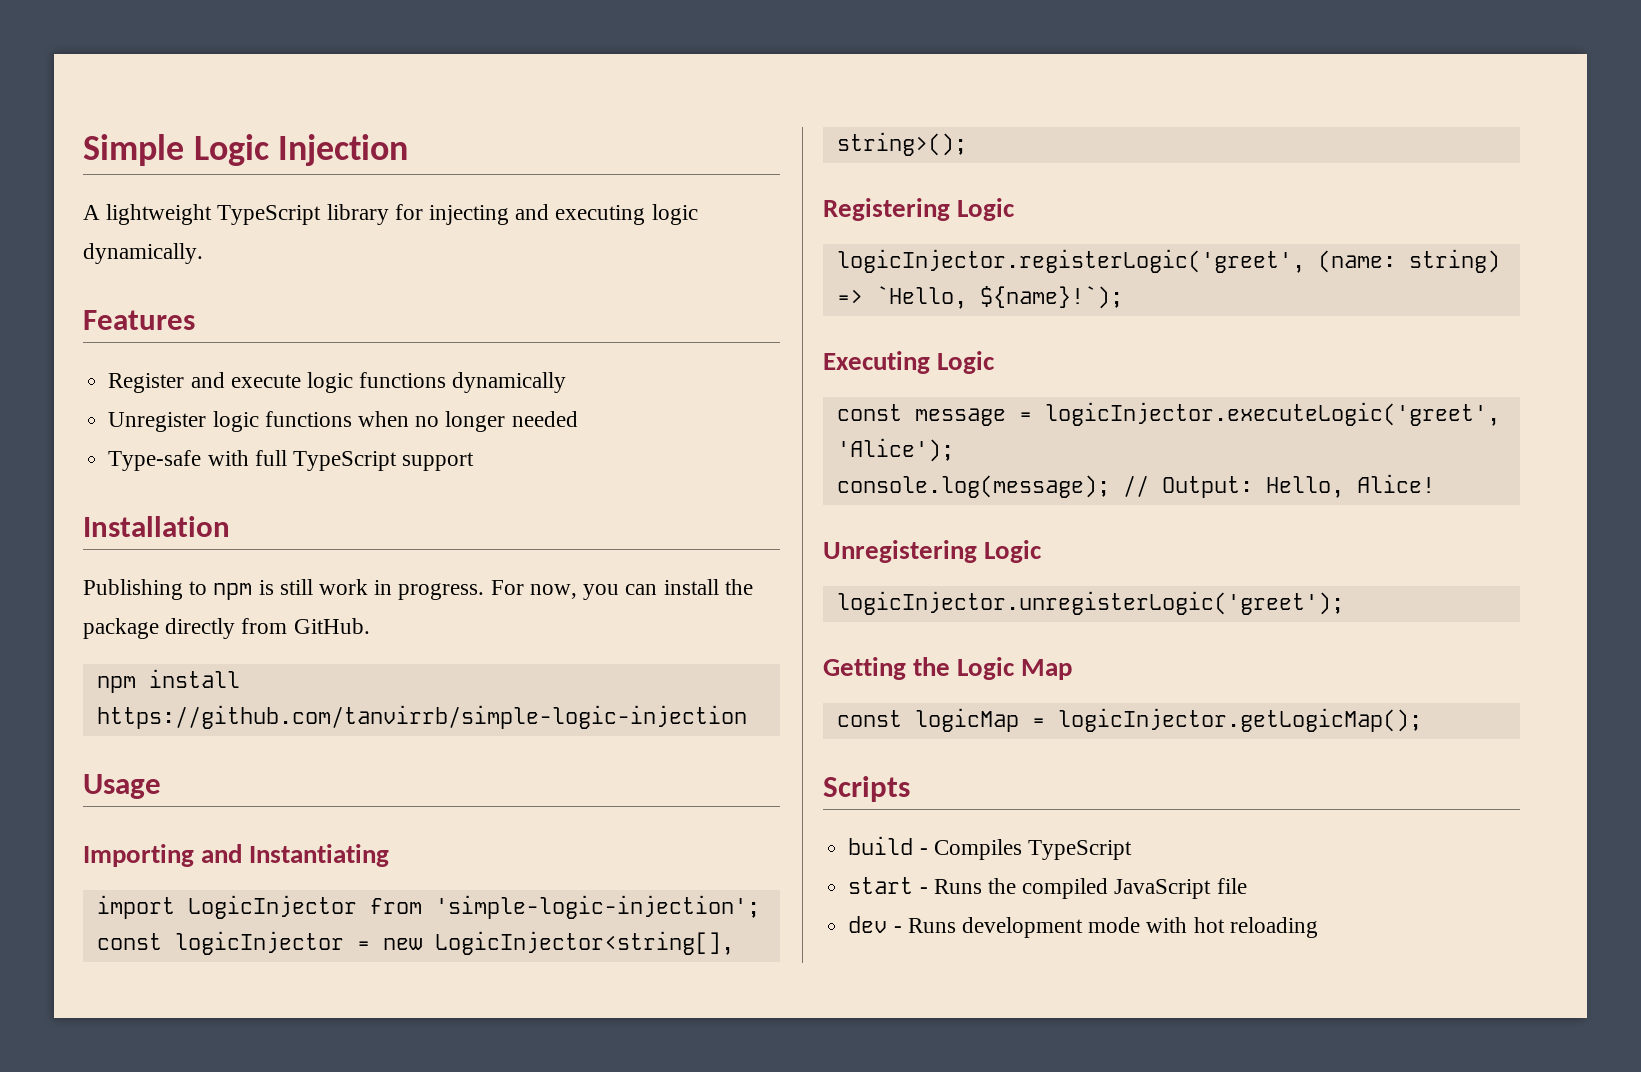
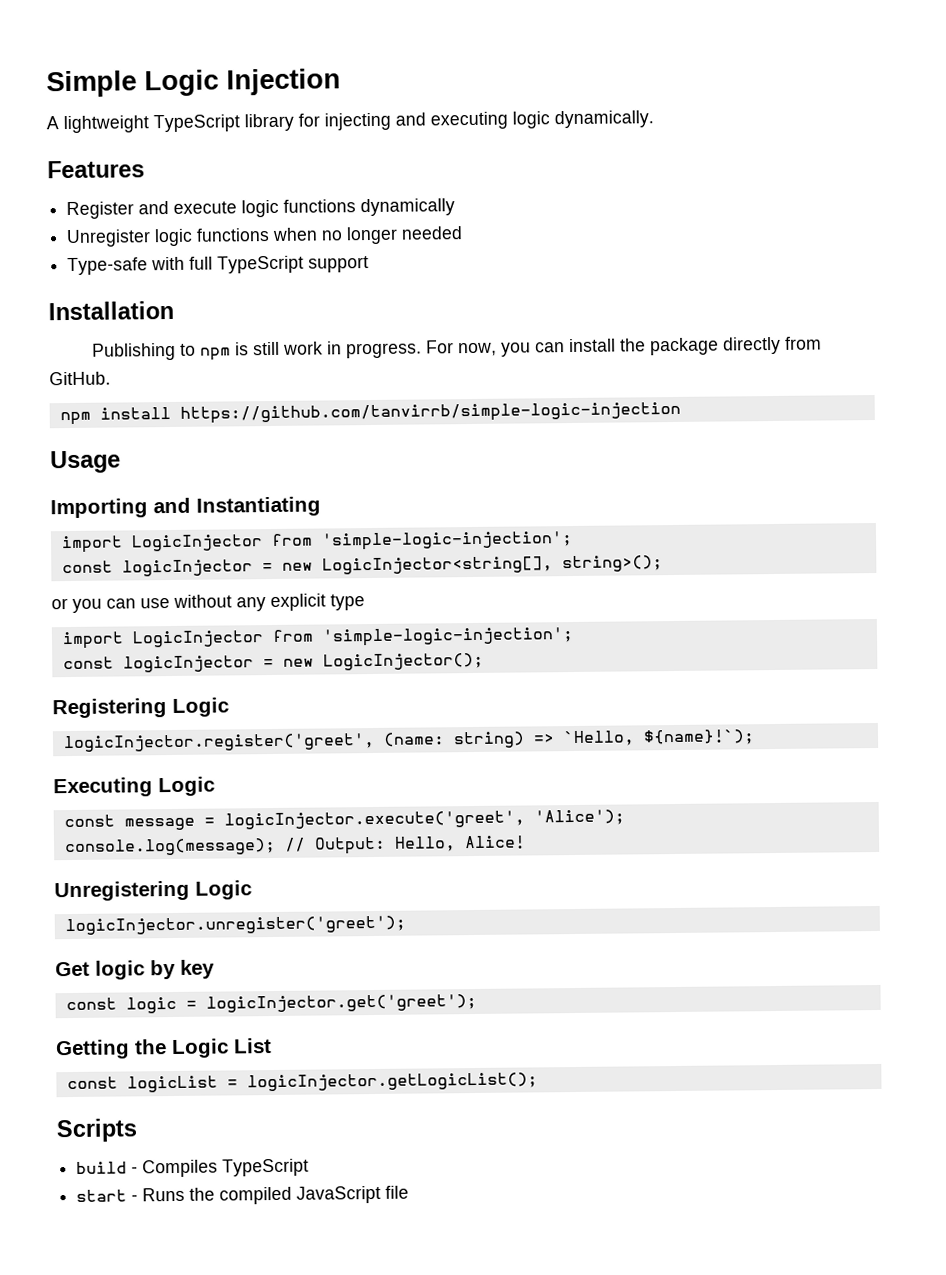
(967, 144) none -> [51,593,365,613] [61,627,574,650] [62,652,484,673] // or you can use without any explicit type // import LogicInjector from 'simple-logic-injection'; // const logicInjector = new LogicInjector();
[836,249,1305,273] logicInjector.registerLogic('greet', -> [62,732,375,753] logicInjector.register('greet',
[1044,402,1500,426] logicInjector.executeLogic('greet', -> [223,810,525,830] logicInjector.execute('greet',
[836,591,1344,615] logicInjector.unregisterLogic('greet'); -> [64,915,406,936] [55,959,215,980] [65,993,477,1014] logicInjector.unregister('greet'); // Get logic by key // const logic = logicInjector.get('greet');
[1021,659,1073,680] [836,708,1422,732] Map // const logicMap = logicInjector.getLogicMap(); -> [233,1038,272,1054] [66,1072,538,1093] List // const logicList = logicInjector.getLogicList();
[848,916,1318,938] // dev - Runs development mode with hot reloading -> (410, 1192) none

